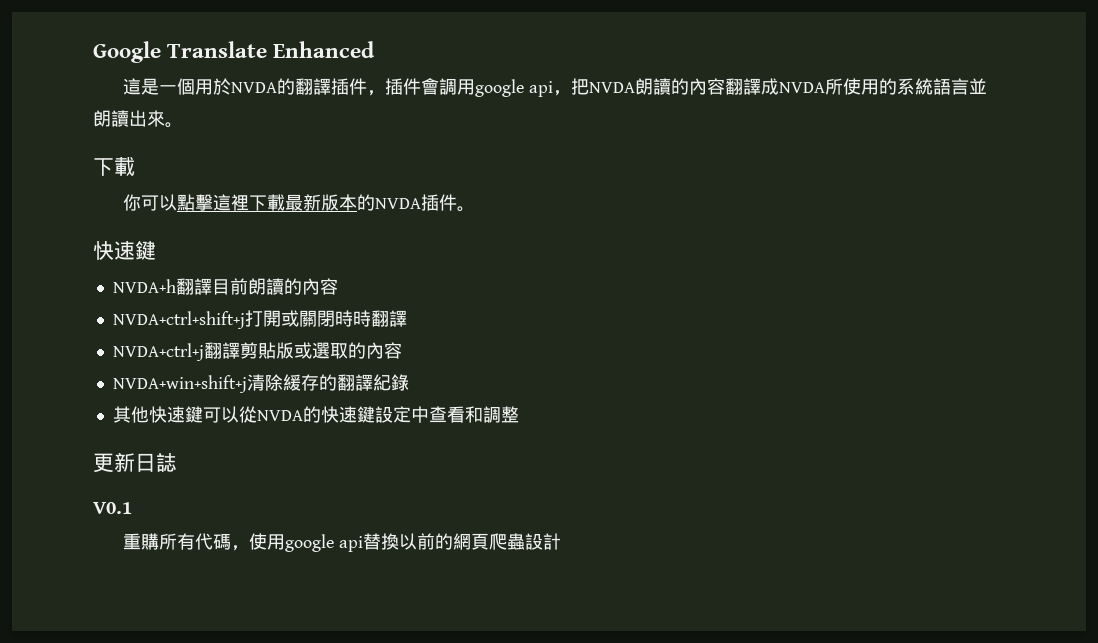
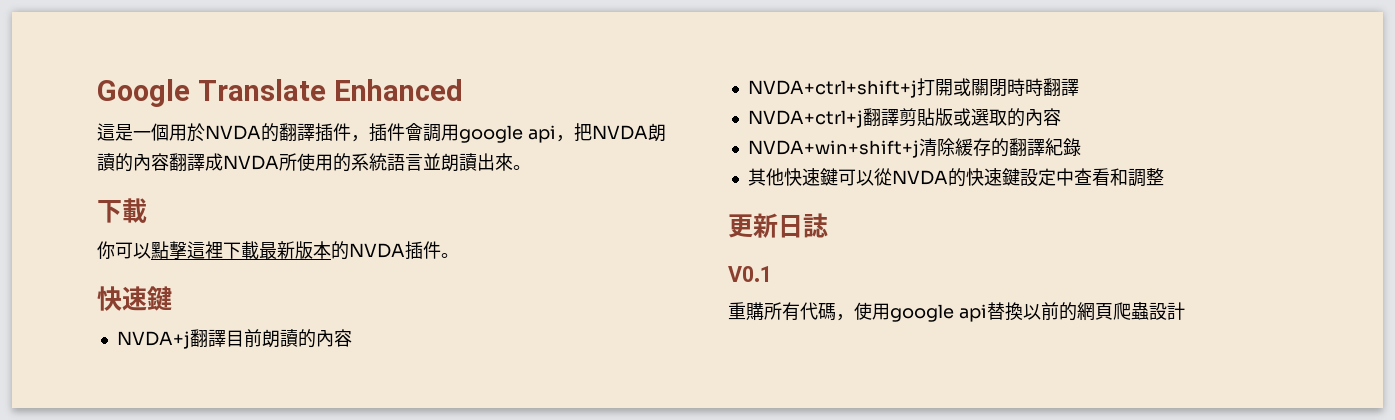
[112,279,176,293] NVDA+h -> [116,331,190,349] NVDA+j

